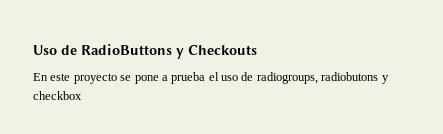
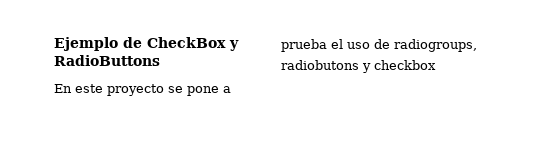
[33,45,77,55] Uso de -> [54,37,239,51] Ejemplo de CheckBox y
[176,45,257,59] y Checkouts -> (160, 60) none

